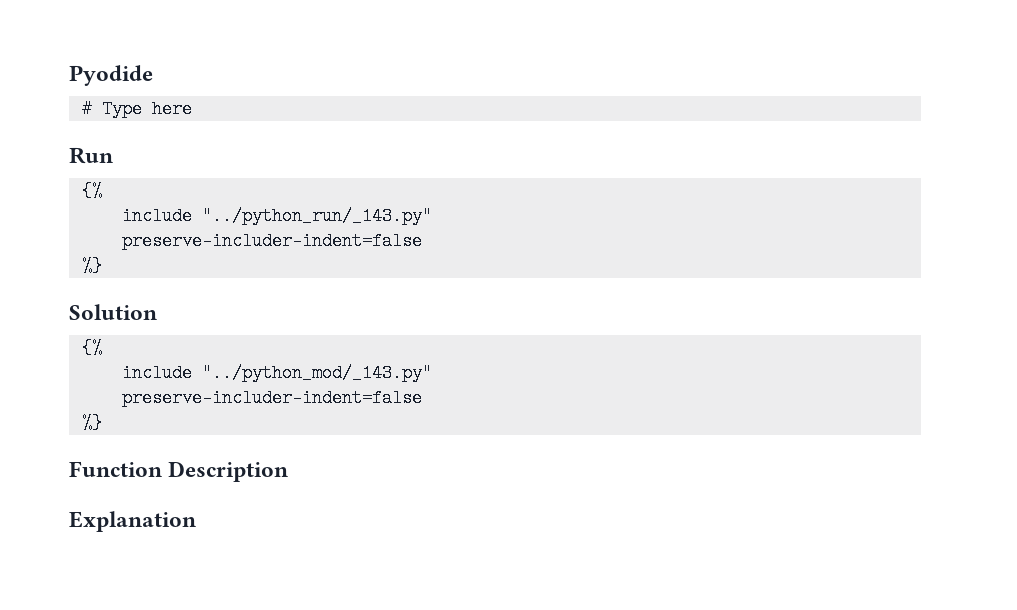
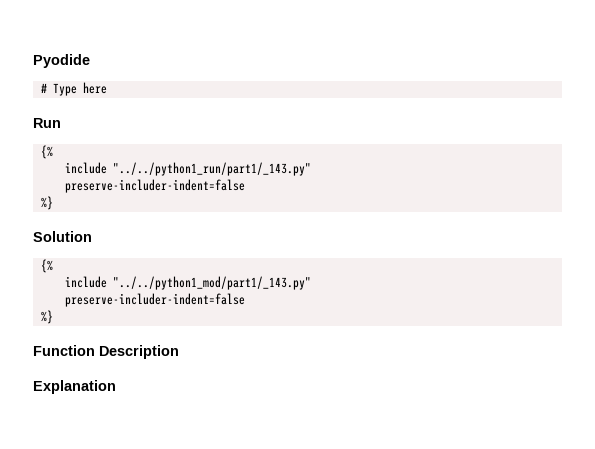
[201,207,432,225] "../python_run/_143.py" -> [112,162,311,176] "../../python1_run/part1/_143.py"
[201,364,432,382] "../python_mod/_143.py" -> [112,276,311,290] "../../python1_mod/part1/_143.py"

